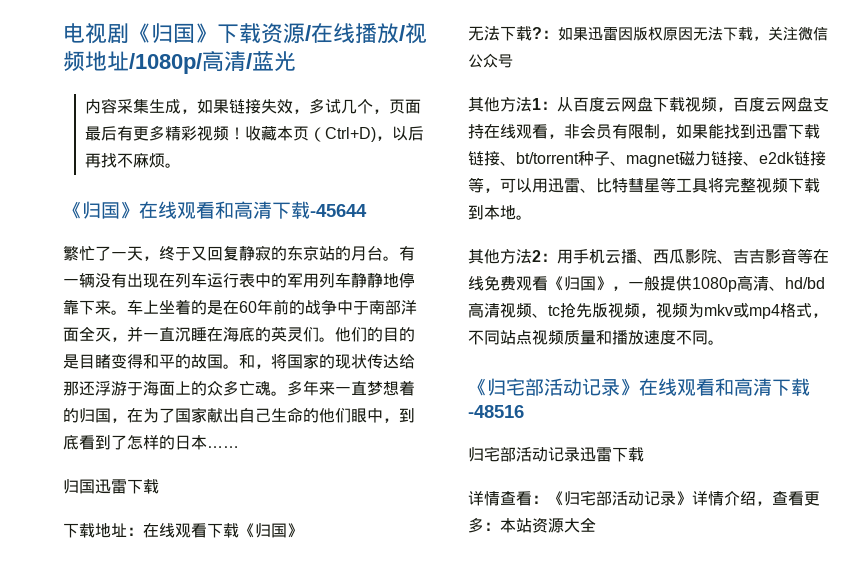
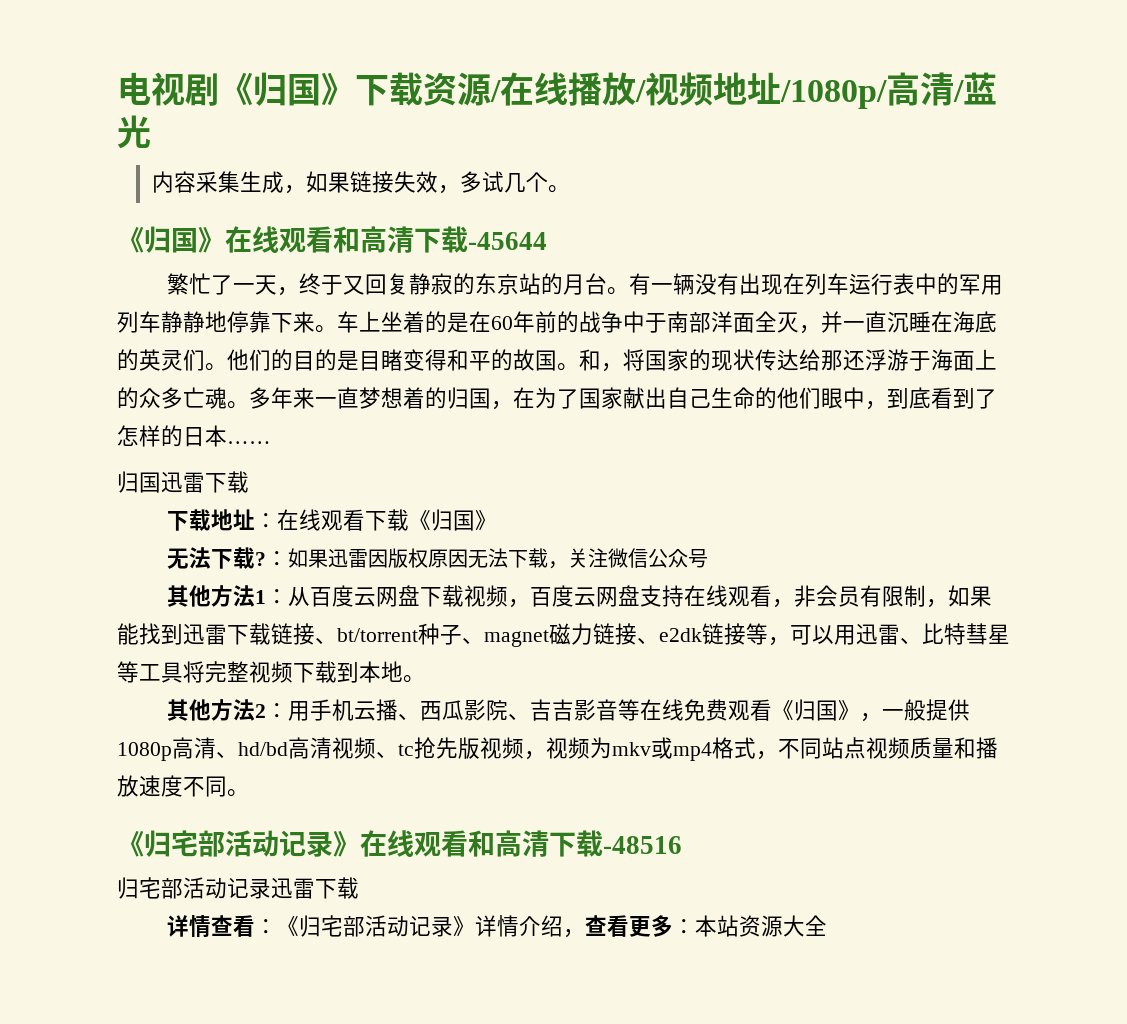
[372,99,421,114] [84,125,424,142] [84,153,165,168] ，页面最后有更多精彩视频！收藏本页（Ctrl+D)，以后再找不麻烦 -> (548, 182) none

